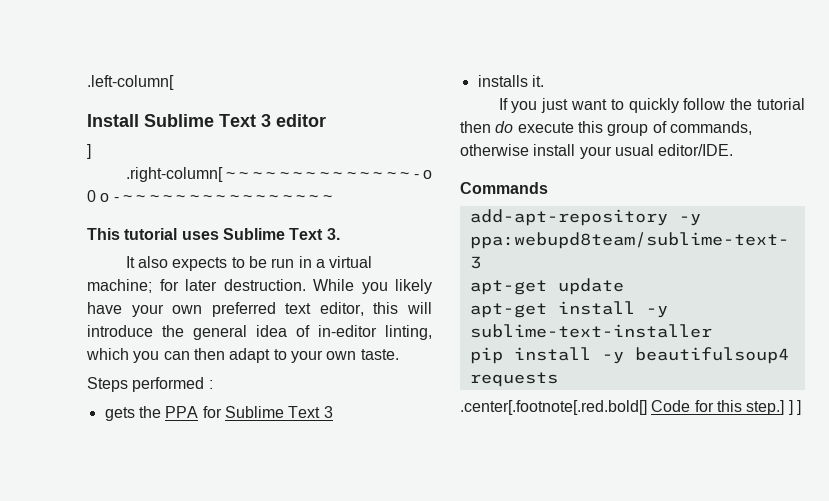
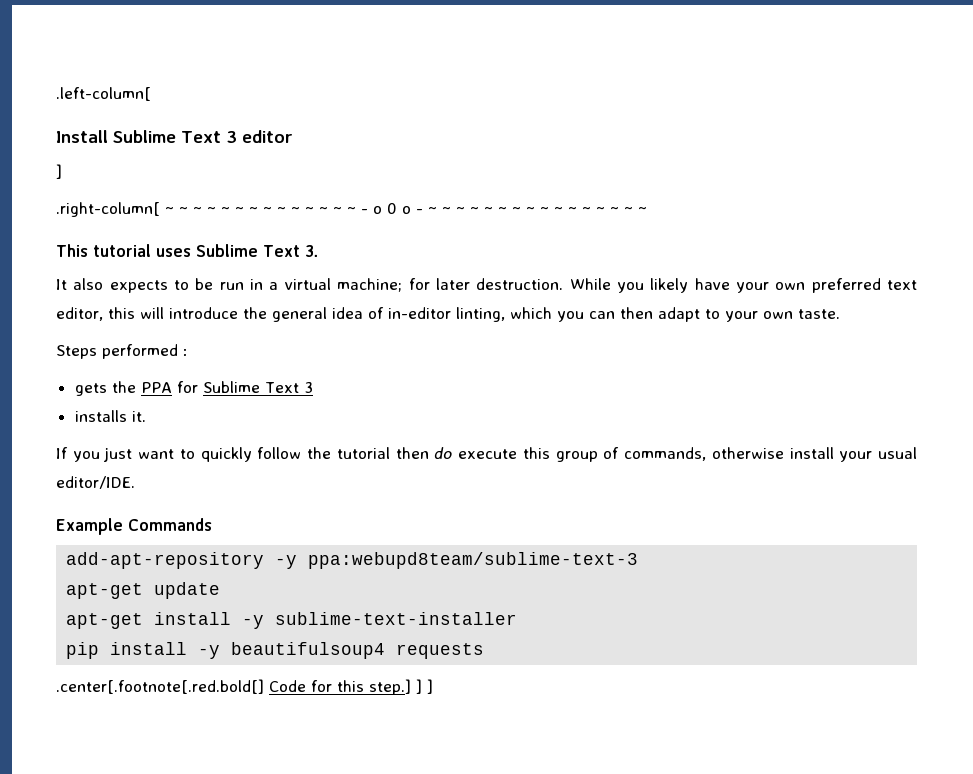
(734, 150) none -> [56,518,123,535] Example

